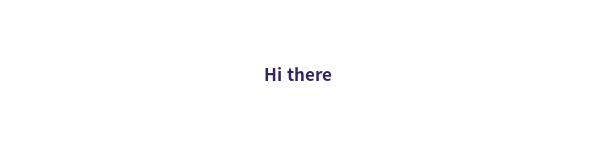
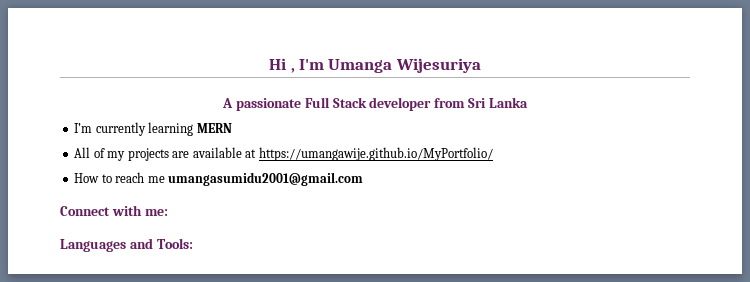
[286,67,332,81] there -> [290,58,481,73] [222,97,528,111] [74,122,232,136] [74,147,493,161] [74,172,364,186] [60,205,168,216] [60,238,193,252] , I'm Umanga Wijesuriya // A passionate Full Stack developer from Sri Lanka // I’m currently learning MERN // All of my projects are available at https://umangawije.github.io/MyPortfolio/ // How to reach me umangasumidu2001@gmail.com // Connect with me: // Languages and Tools:

